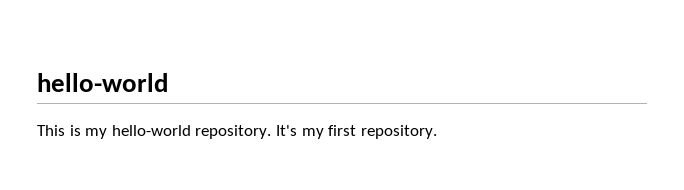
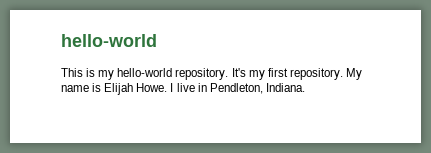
(437, 132) none -> [345,68,362,80] [61,83,305,95] My name is Elijah Howe. I live in Pendleton, Indiana.

